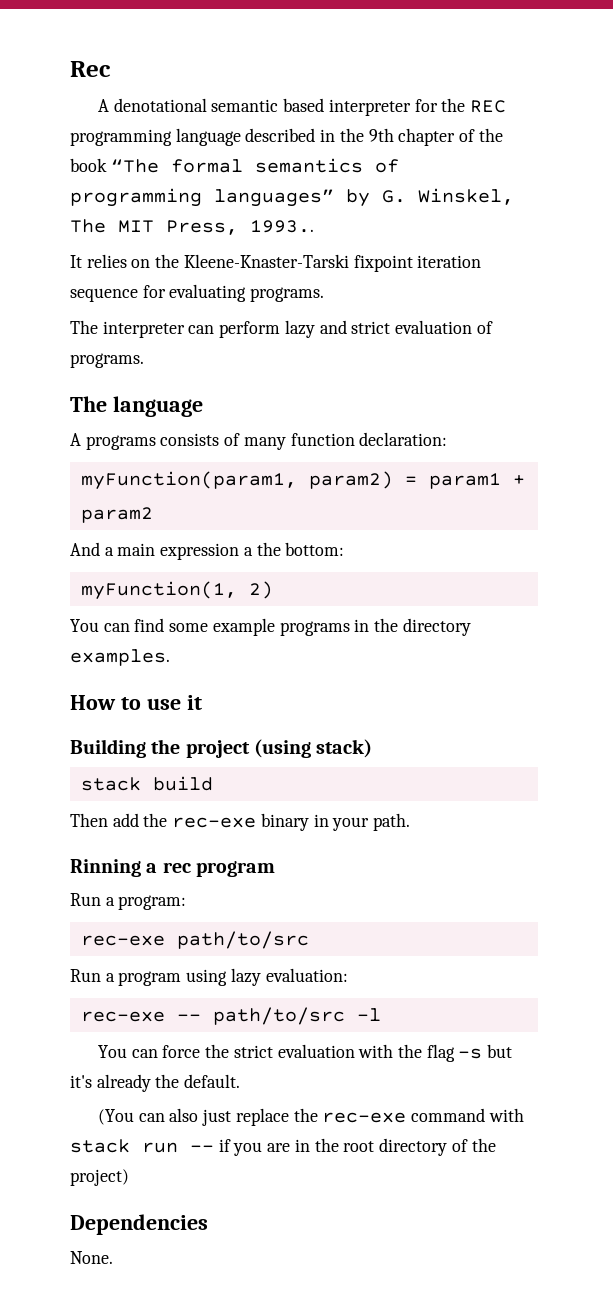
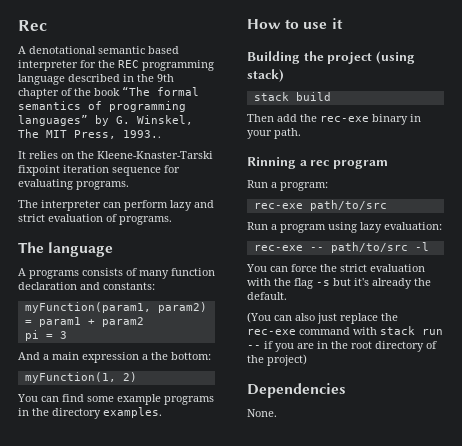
[359,432,448,446] declaration: -> [18,282,155,290] declaration and constants:
(153, 515) none -> [24,330,67,341] // pi = 3

